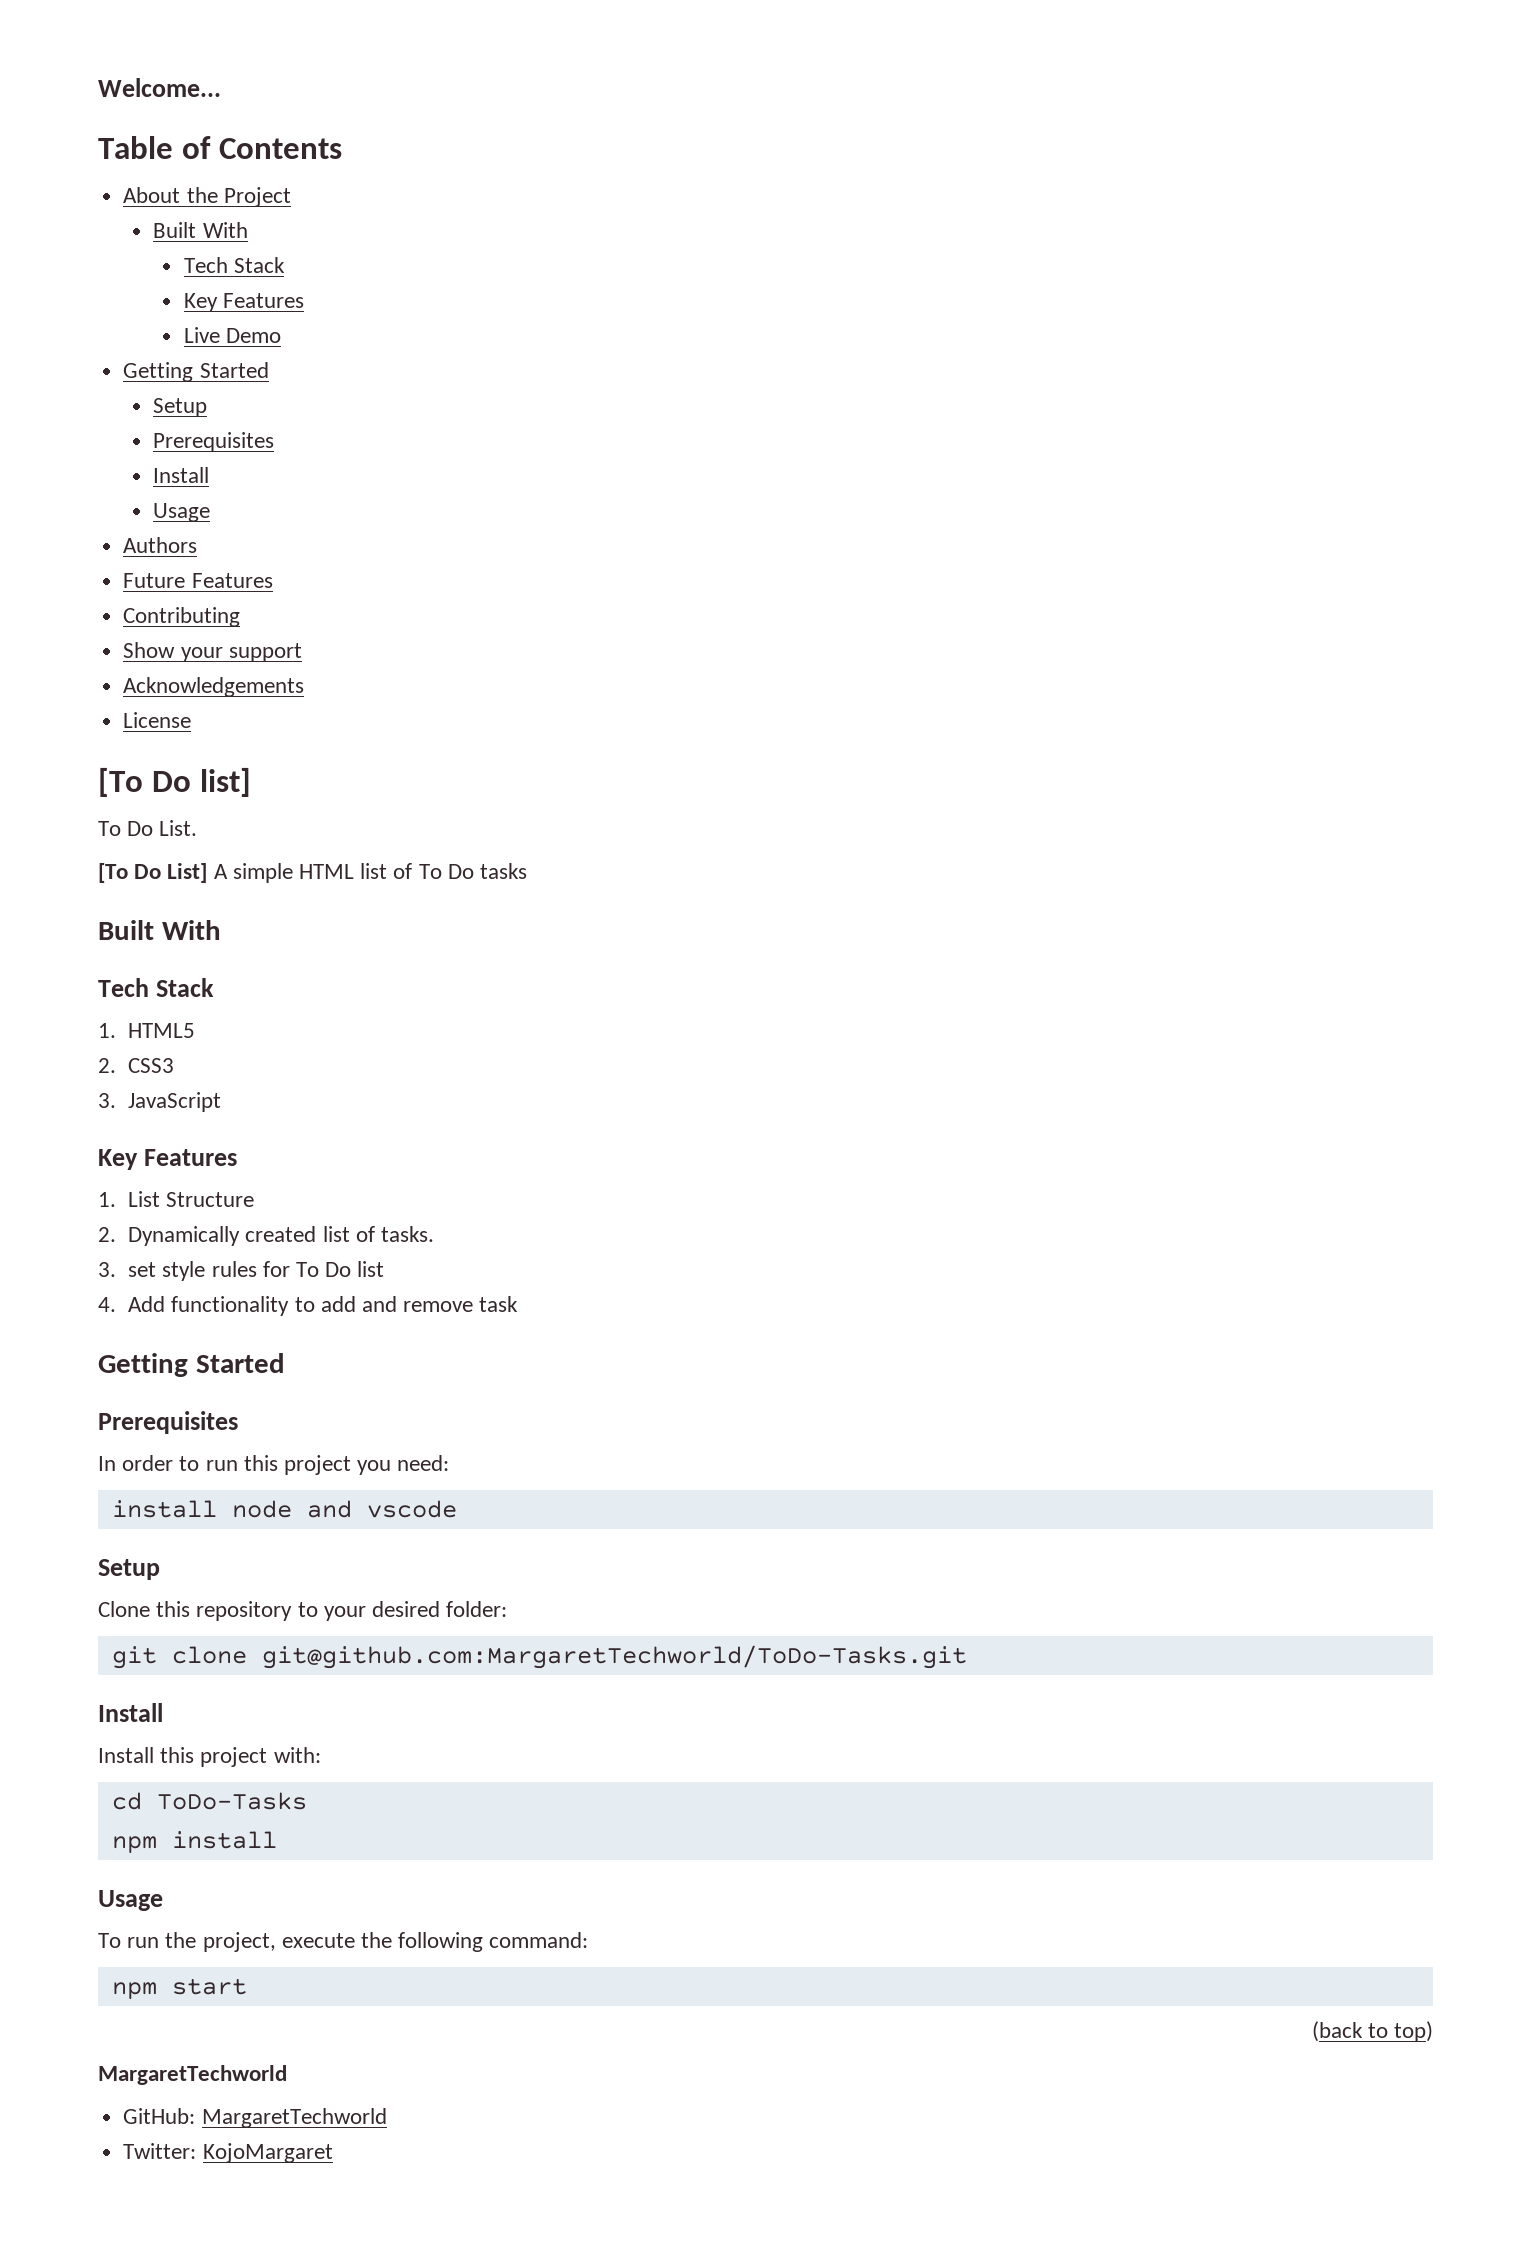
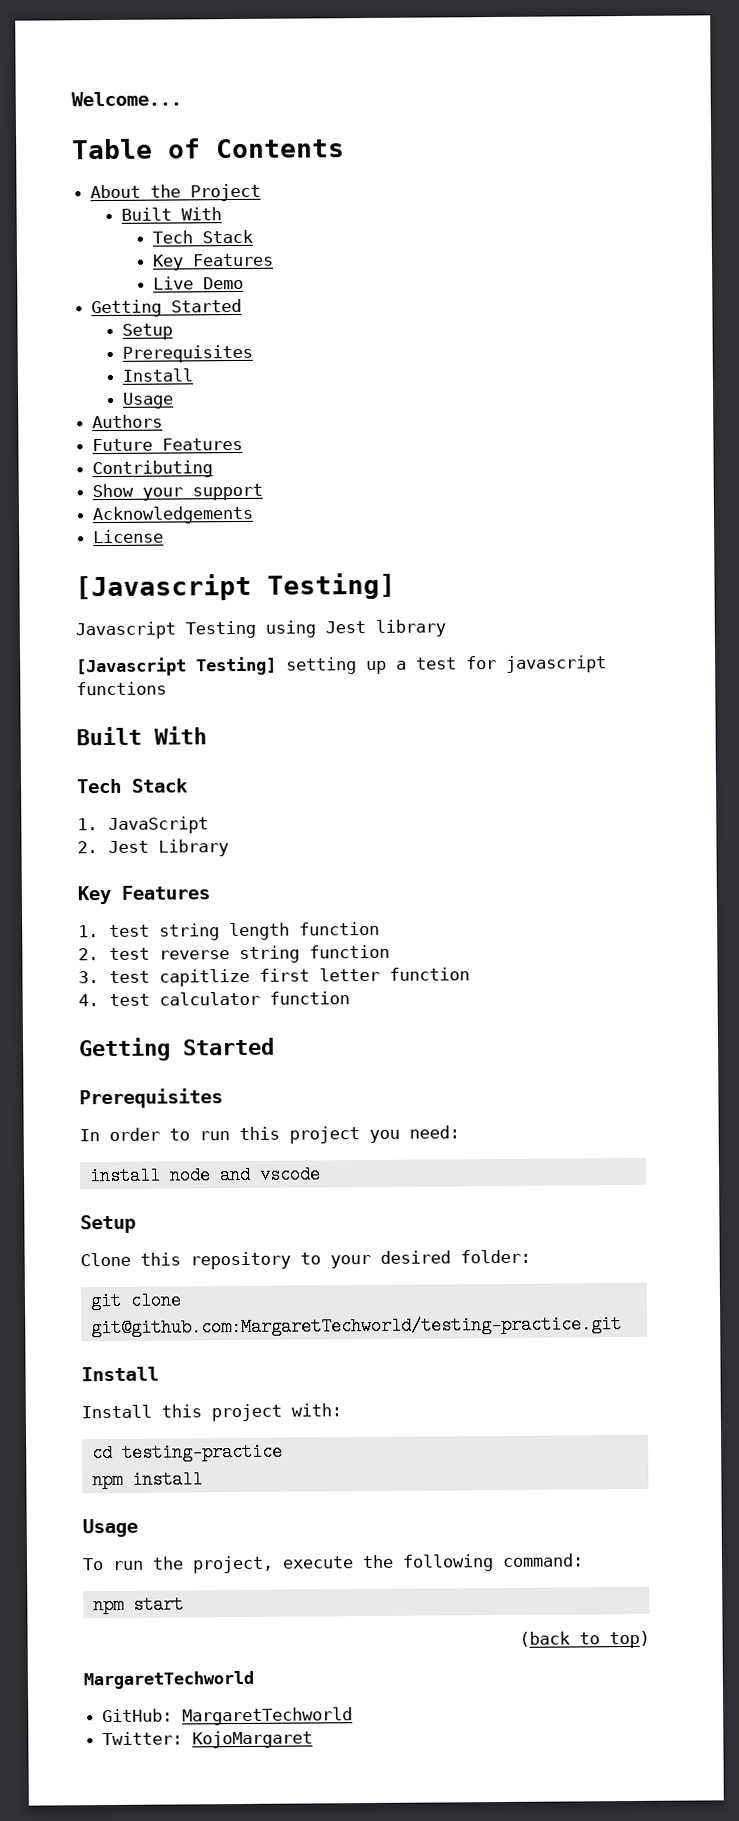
[98,767,251,797] [98,820,198,836] [98,863,528,883] [To Do list] // To Do List. // [To Do List] A simple HTML list of To Do tasks -> [75,572,396,602] [75,619,446,640] [76,655,607,677] [76,681,167,696] [Javascript Testing] // Javascript Testing using Jest library // [Javascript Testing] setting up a test for javascript functions
[128,1023,196,1038] [98,1058,175,1073] [98,1092,222,1112] HTML5 // 2. CSS3 // 3. JavaScript -> [107,816,209,835] [77,839,229,857] JavaScript // 2. Jest Library
[128,1191,255,1207] [98,1226,434,1246] [98,1261,385,1281] [98,1296,519,1316] List Structure // 2. Dynamically created list of tasks. // 3. set style rules for To Do list // 4. Add functionality to add and remove task -> [108,921,380,941] [78,944,390,964] [78,967,470,987] [78,991,350,1007] test string length function // 2. test reverse string function // 3. test capitlize first letter function // 4. test calculator function
[261,1645,967,1669] git@github.com:MargaretTechworld/ToDo-Tasks.git -> [90,1315,622,1338] git@github.com:MargaretTechworld/testing-practice.git
[156,1792,307,1810] ToDo-Tasks -> [121,1442,283,1462] testing-practice

